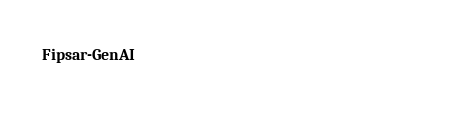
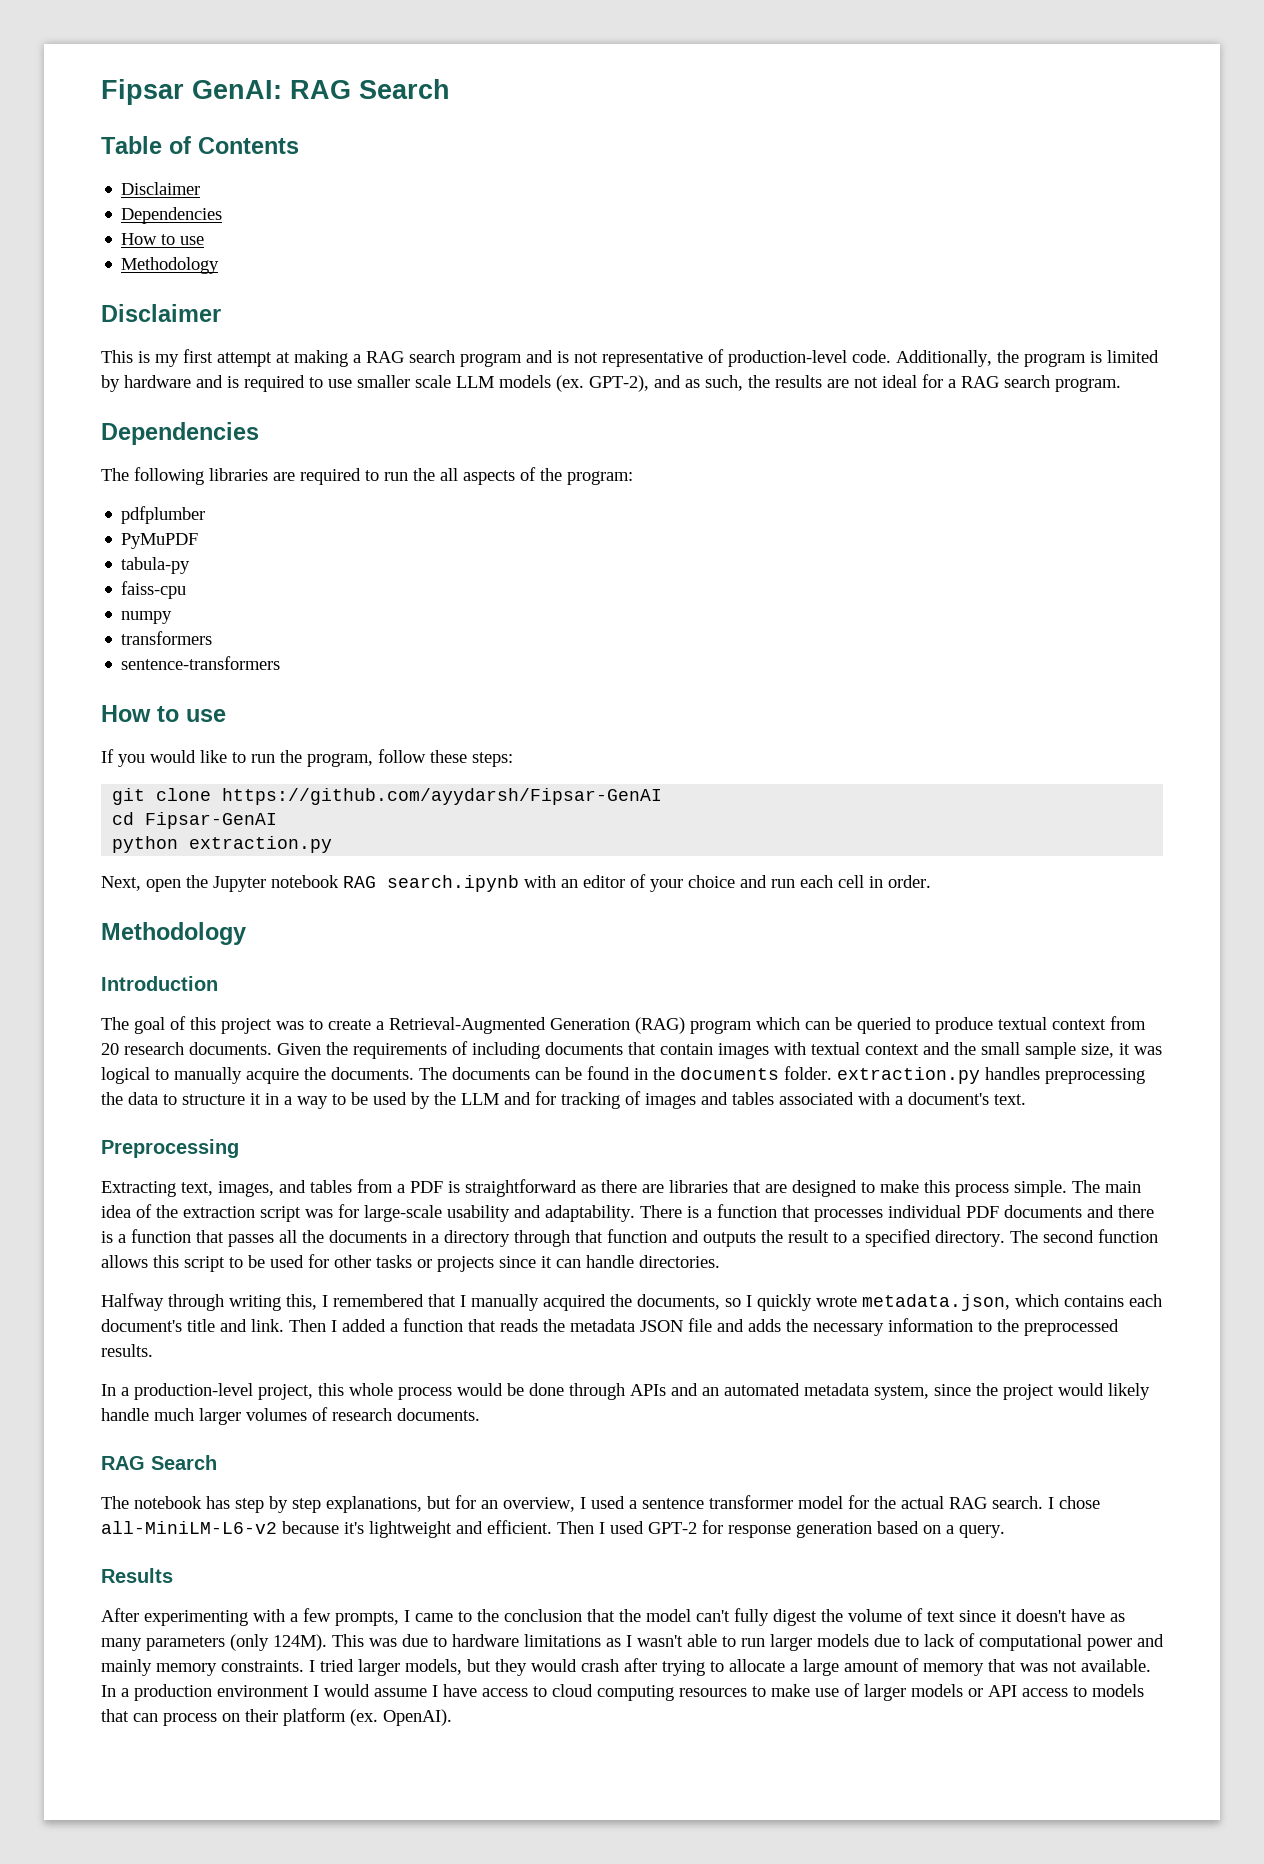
[42,48,135,63] Fipsar-GenAI -> [101,79,450,105] [101,136,299,154] [121,182,201,195] [121,207,223,224] [121,233,205,245] [121,257,220,274] [101,304,221,322] [101,349,1159,367] [101,374,1121,392] [101,422,259,445] [101,467,633,485] [121,506,206,524] [121,533,199,549] [121,557,191,574] [121,581,187,599] [121,611,173,624] [121,631,213,645] [121,656,281,670] [101,705,226,722] [101,749,513,767] [112,788,663,805] [112,812,278,829] [112,836,333,853] [101,874,931,892] [101,922,246,945] [101,976,218,991] [101,1016,1146,1034] [101,1041,1162,1059] [101,1066,1145,1084] [101,1091,1026,1109] [101,1139,239,1158] [101,1179,1141,1197] [101,1204,1154,1222] [101,1229,1158,1247] [101,1254,720,1272] [101,1293,1162,1311] [101,1318,1119,1336] [101,1344,153,1357] [101,1383,1150,1400] [101,1407,480,1425] [101,1455,217,1470] [101,1495,1100,1513] [101,1520,1005,1538] [101,1568,173,1583] [101,1608,1125,1626] [101,1633,1164,1651] [101,1658,1151,1676] [101,1683,1144,1701] [101,1708,452,1726] Fipsar GenAI: RAG Search // Table of Contents // Disclaimer // Dependencies // How to use // Methodology // Disclaimer // This is my first attempt at making a RAG search program and is not representative of production-level code. Additionally, the program is limited by hardware and is required to use smaller scale LLM models (ex. GPT-2), and as such, the results are not ideal for a RAG search program. // Dependencies // The following libraries are required to run the all aspects of the program: // pdfplumber // PyMuPDF // tabula-py // faiss-cpu // numpy // transformers // sentence-transformers // How to use // If you would like to run the program, follow these steps: // git clone https://github.com/ayydarsh/Fipsar-GenAI // cd Fipsar-GenAI // python extraction.py // Next, open the Jupyter notebook RAG search.ipynb with an editor of your choice and run each cell in order. // Methodology // Introduction // The goal of this project was to create a Retrieval-Augmented Generation (RAG) program which can be queried to produce textual context from 20 research documents. Given the requirements of including documents that contain images with textual context and the small sample size, it was logical to manually acquire the documents. The documents can be found in the documents folder. extraction.py handles preprocessing the data to structure it in a way to be used by the LLM and for tracking of images and tables associated with a document's text. // Preprocessing // Extracting text, images, and tables from a PDF is straightforward as there are libraries that are designed to make this process simple. The main idea of the extraction script was for large-scale usability and adaptability. There is a function that processes individual PDF documents and there is a function that passes all the documents in a directory through that function and outputs the result to a specified directory. The second function allows this script to be used for other tasks or projects since it can handle directories. // Halfway through writing this, I remembered that I manually acquired the documents, so I quickly wrote metadata.json, which contains each document's title and link. Then I added a function that reads the metadata JSON file and adds the necessary information to the preprocessed results. // In a production-level project, this whole process would be done through APIs and an automated metadata system, since the project would likely handle much larger volumes of research documents. // RAG Search // The notebook has step by step explanations, but for an overview, I used a sentence transformer model for the actual RAG search. I chose all-MiniLM-L6-v2 because it's lightweight and efficient. Then I used GPT-2 for response generation based on a query. // Results // After experimenting with a few prompts, I came to the conclusion that the model can't fully digest the volume of text since it doesn't have as many parameters (only 124M). This was due to hardware limitations as I wasn't able to run larger models due to lack of computational power and mainly memory constraints. I tried larger models, but they would crash after trying to allocate a large amount of memory that was not available. In a production environment I would assume I have access to cloud computing resources to make use of larger models or API access to models that can process on their platform (ex. OpenAI).

